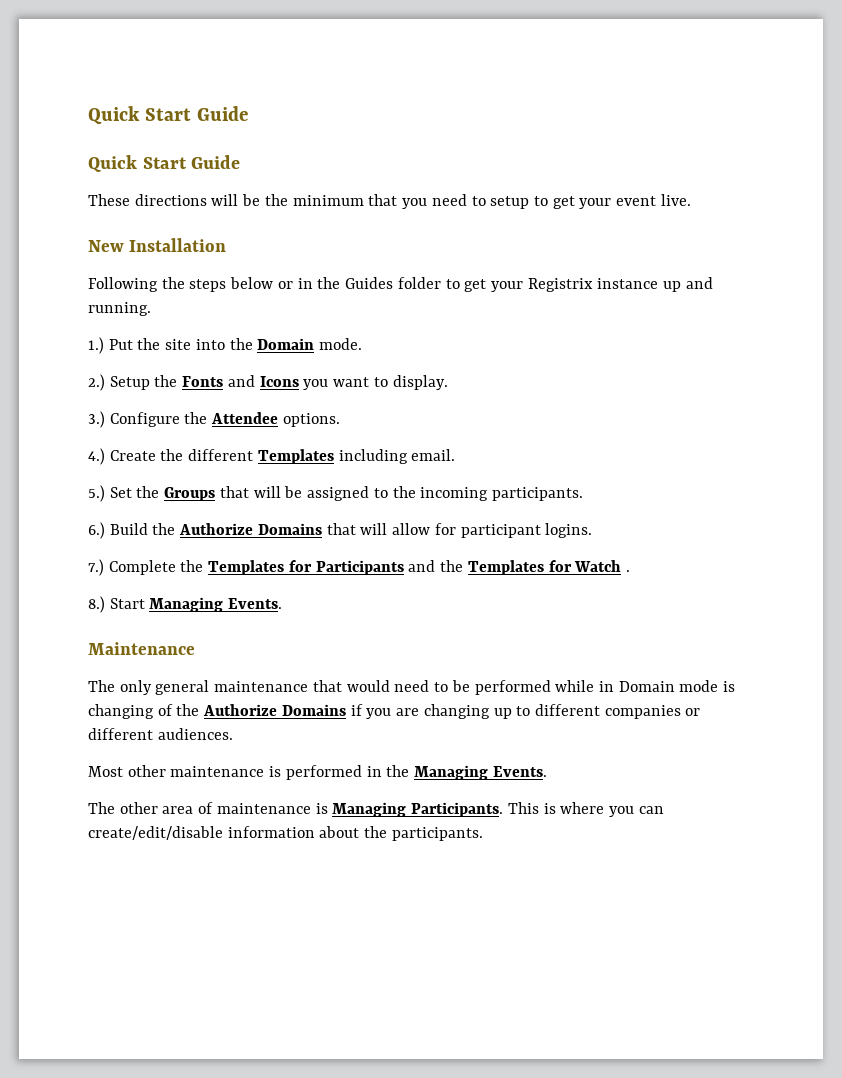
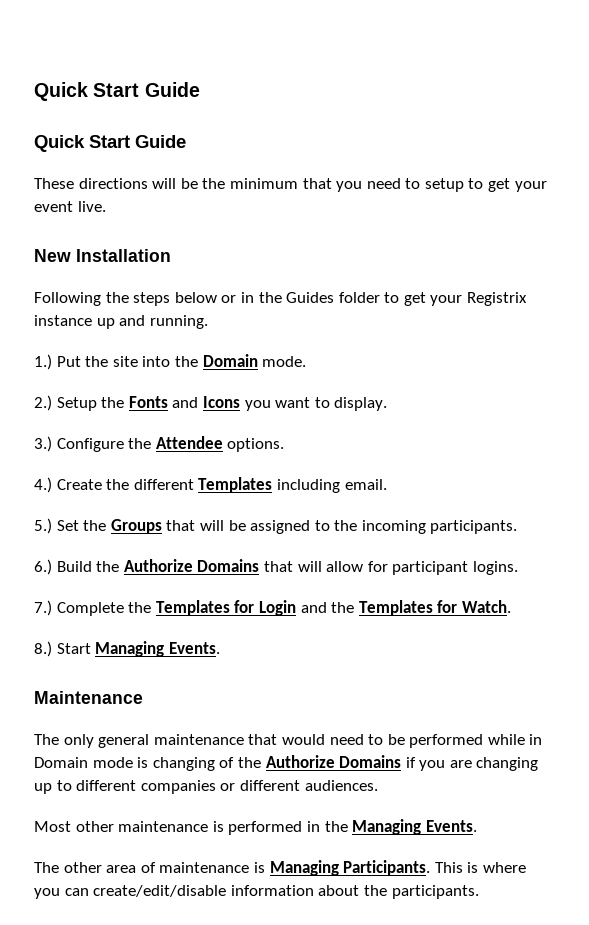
[315,560,404,575] Participants -> [258,600,296,616] Login
[574,560,630,572] Watch . -> [461,600,511,613] Watch.

